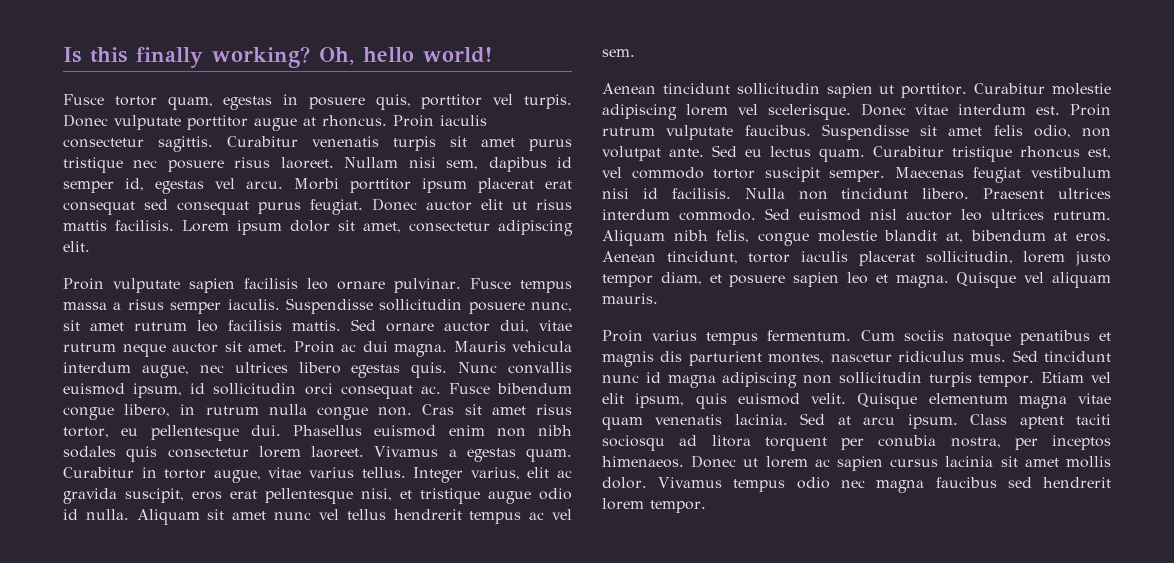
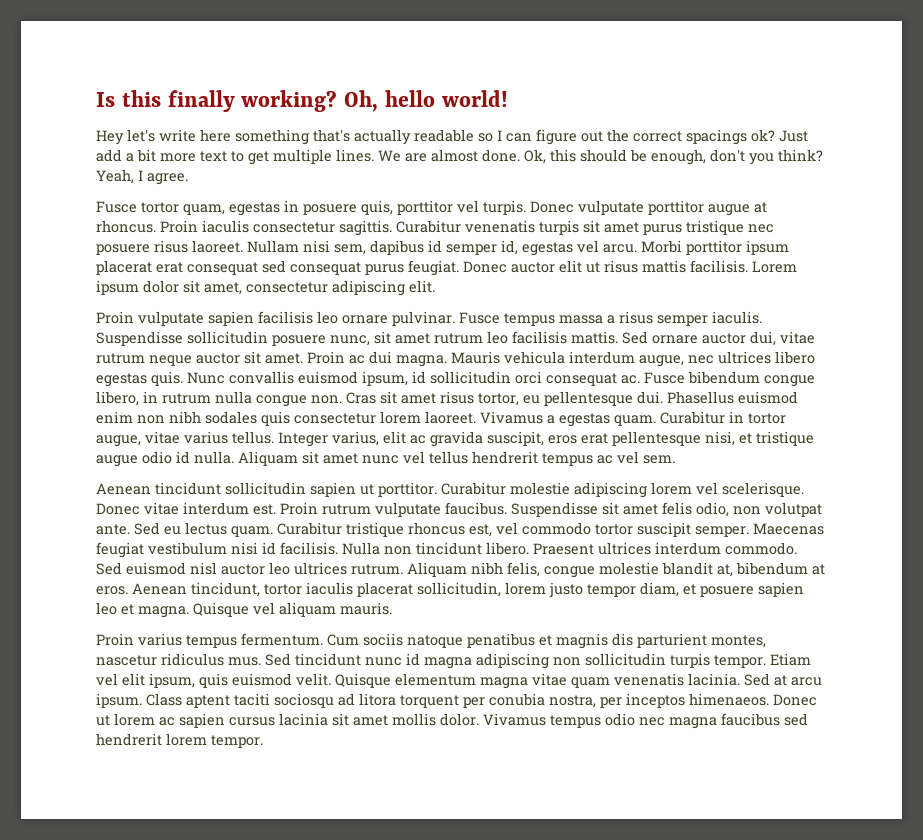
(492, 55) none -> [96,129,808,145] [96,149,823,165] [96,169,188,185] // Hey let's write here something that's actually readable so I can figure out the correct spacings ok? Just add a bit more text to get multiple lines. We are almost done. Ok, this should be enough, don't you think? Yeah, I agree.

